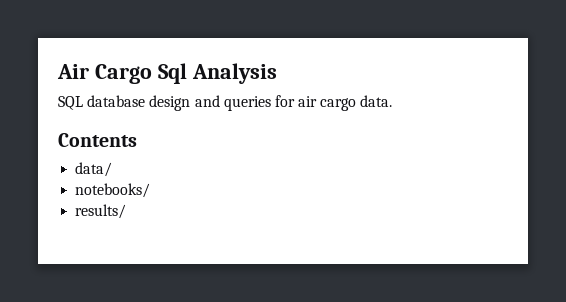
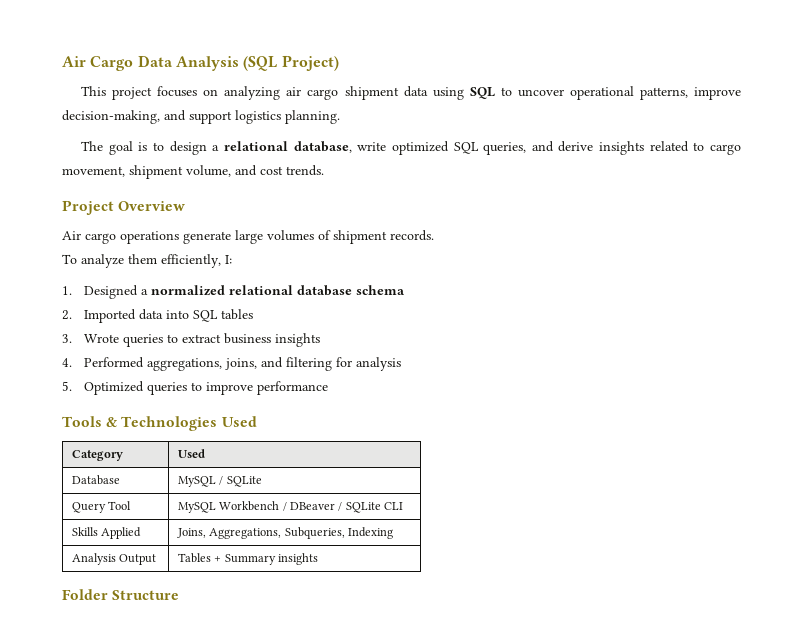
[157,63,277,84] [58,95,393,111] [58,133,137,147] [75,162,113,177] [75,183,151,198] [75,204,127,219] Sql Analysis // SQL database design and queries for air cargo data. // Contents // data/ // notebooks/ // results/ -> [137,55,339,71] [81,86,741,100] [62,110,340,124] [81,141,742,155] [62,165,324,179] [62,200,186,215] [62,230,434,244] [62,254,232,268] [62,285,406,299] [62,309,254,323] [62,333,321,347] [62,357,402,371] [62,381,329,395] [62,416,257,431] [71,450,123,461] [177,449,205,458] [71,475,120,485] [177,476,262,487] [71,501,132,513] [177,501,404,513] [71,527,142,539] [176,527,394,539] [71,553,157,565] [177,553,319,565] [62,589,180,600] Data Analysis (SQL Project) // This project focuses on analyzing air cargo shipment data using SQL to uncover operational patterns, improve decision-making, and support logistics planning. // The goal is to design a relational database, write optimized SQL queries, and derive insights related to cargo movement, shipment volume, and cost trends. // Project Overview // Air cargo operations generate large volumes of shipment records. // To analyze them efficiently, I: // 1. Designed a normalized relational database schema // 2. Imported data into SQL tables // 3. Wrote queries to extract business insights // 4. Performed aggregations, joins, and filtering for analysis // 5. Optimized queries to improve performance // Tools & Technologies Used // Category | Used // Database | MySQL / SQLite // Query Tool | MySQL Workbench / DBeaver / SQLite CLI // Skills Applied | Joins, Aggregations, Subqueries, Indexing // Analysis Output | Tables + Summary insights // Folder Structure

